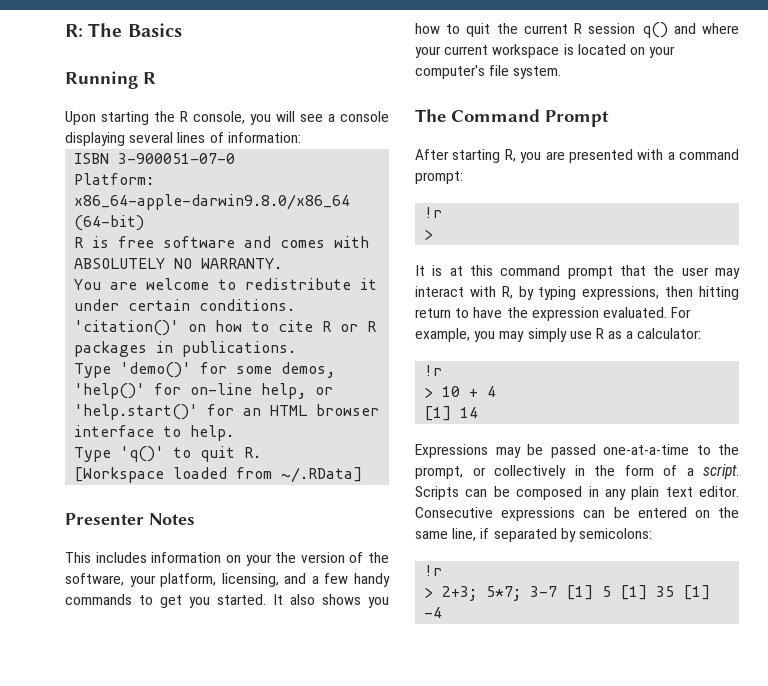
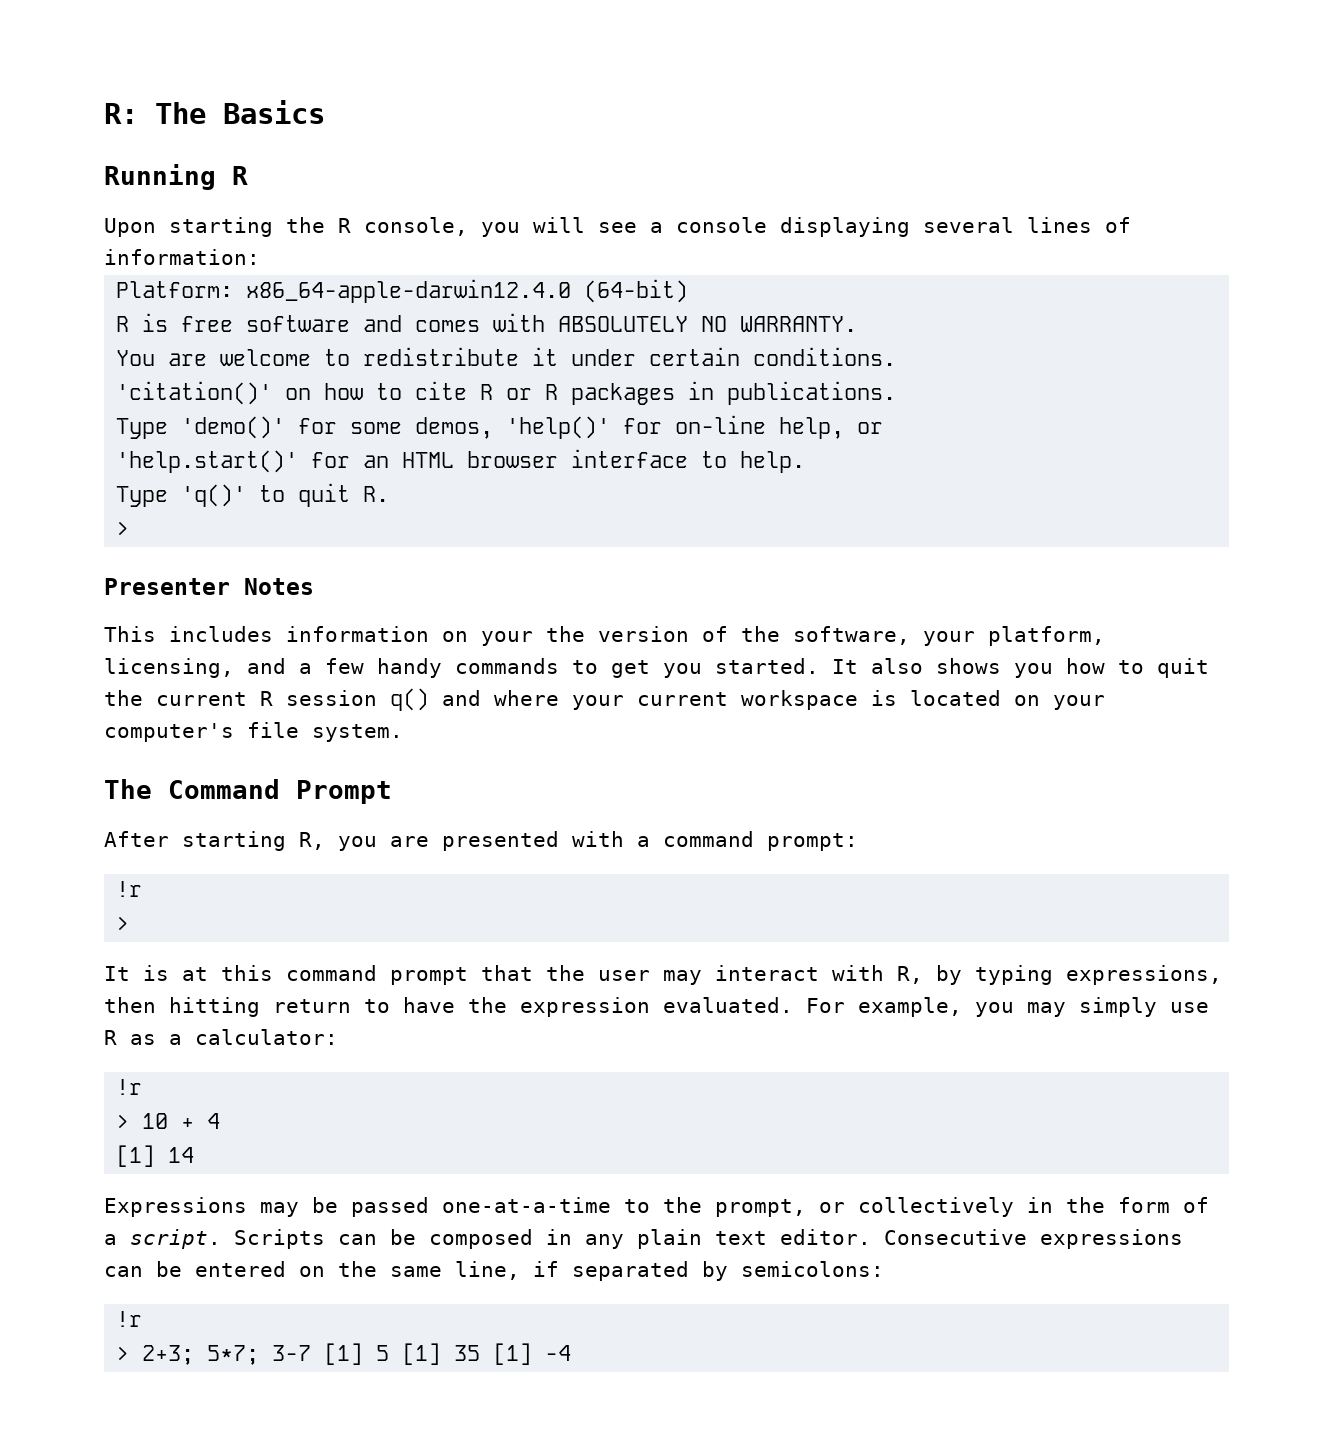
[74,153,236,164] // ISBN 3-900051-07-0 -> (260, 257) none
[74,194,351,210] x86_64-apple-darwin9.8.0/x86_64 -> [246,279,572,303] x86_64-apple-darwin12.4.0
[74,467,363,483] [Workspace loaded from ~/.RData] -> [116,521,130,536] >

